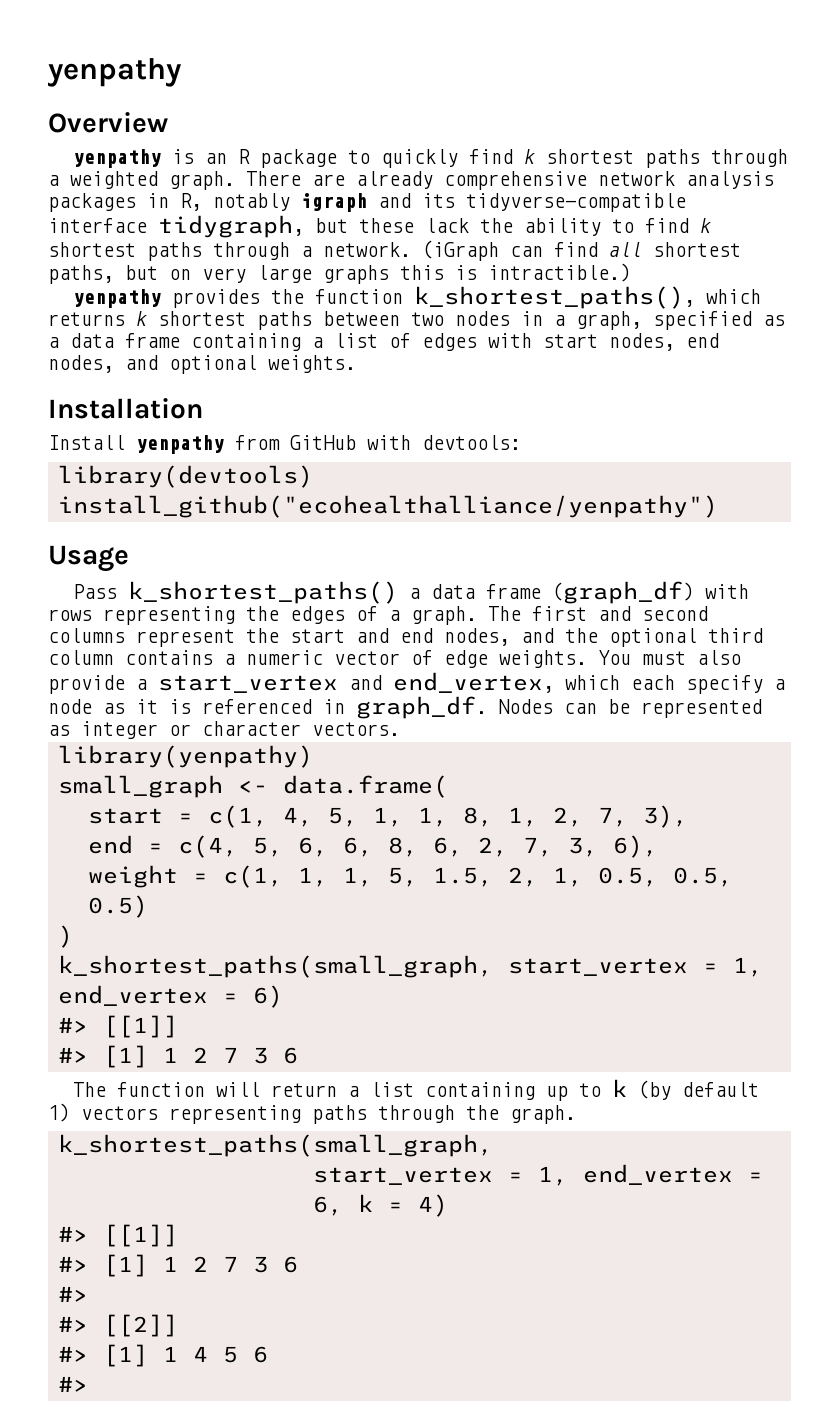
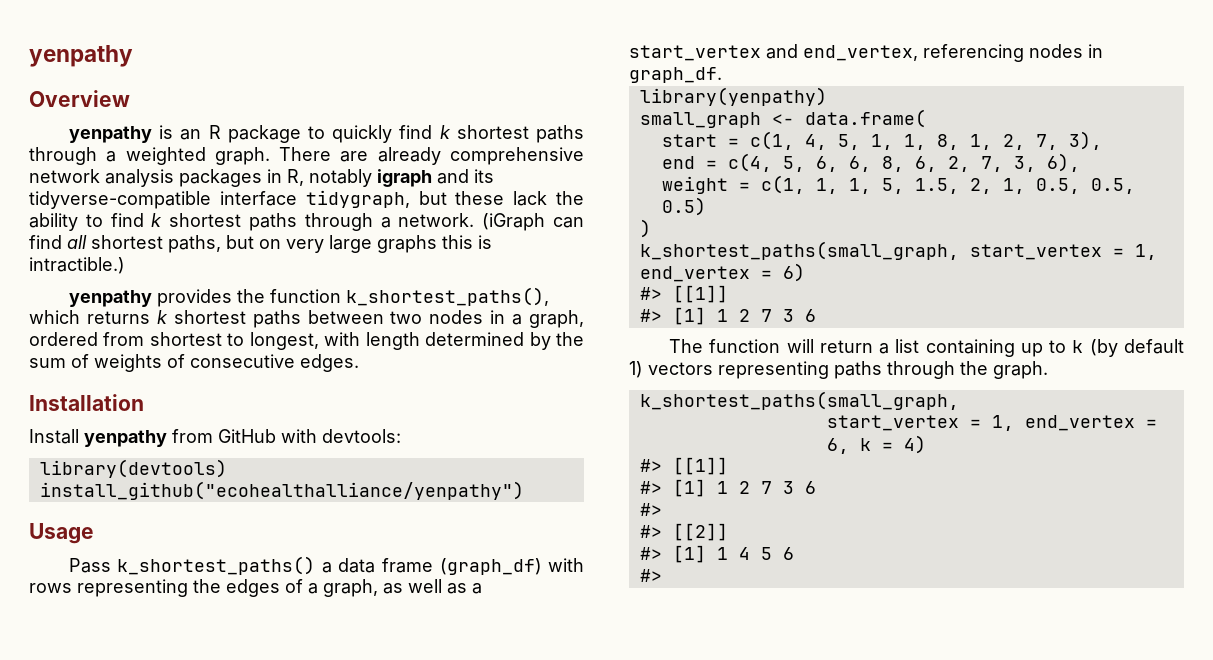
[653,311,785,330] [48,333,719,351] [48,355,356,374] specified as a data frame containing a list of edges with start nodes, end nodes, and optional weights. -> [29,332,585,350] [29,354,359,372] ordered from shortest to longest, with length determined by the sum of weights of consecutive edges.
[411,606,708,625] [48,628,763,647] [48,650,741,668] [48,672,785,694] [48,696,762,719] [48,721,400,739] graph. The first and second columns represent the start and end nodes, and the optional third column contains a numeric vector of edge weights. You must also provide a start_vertex and end_vertex, which each specify a node as it is referenced in graph_df. Nodes can be represented as integer or character vectors. -> [323,579,482,597] [629,44,1103,62] [629,67,722,83] graph, as well as a start_vertex and end_vertex, referencing nodes in graph_df.

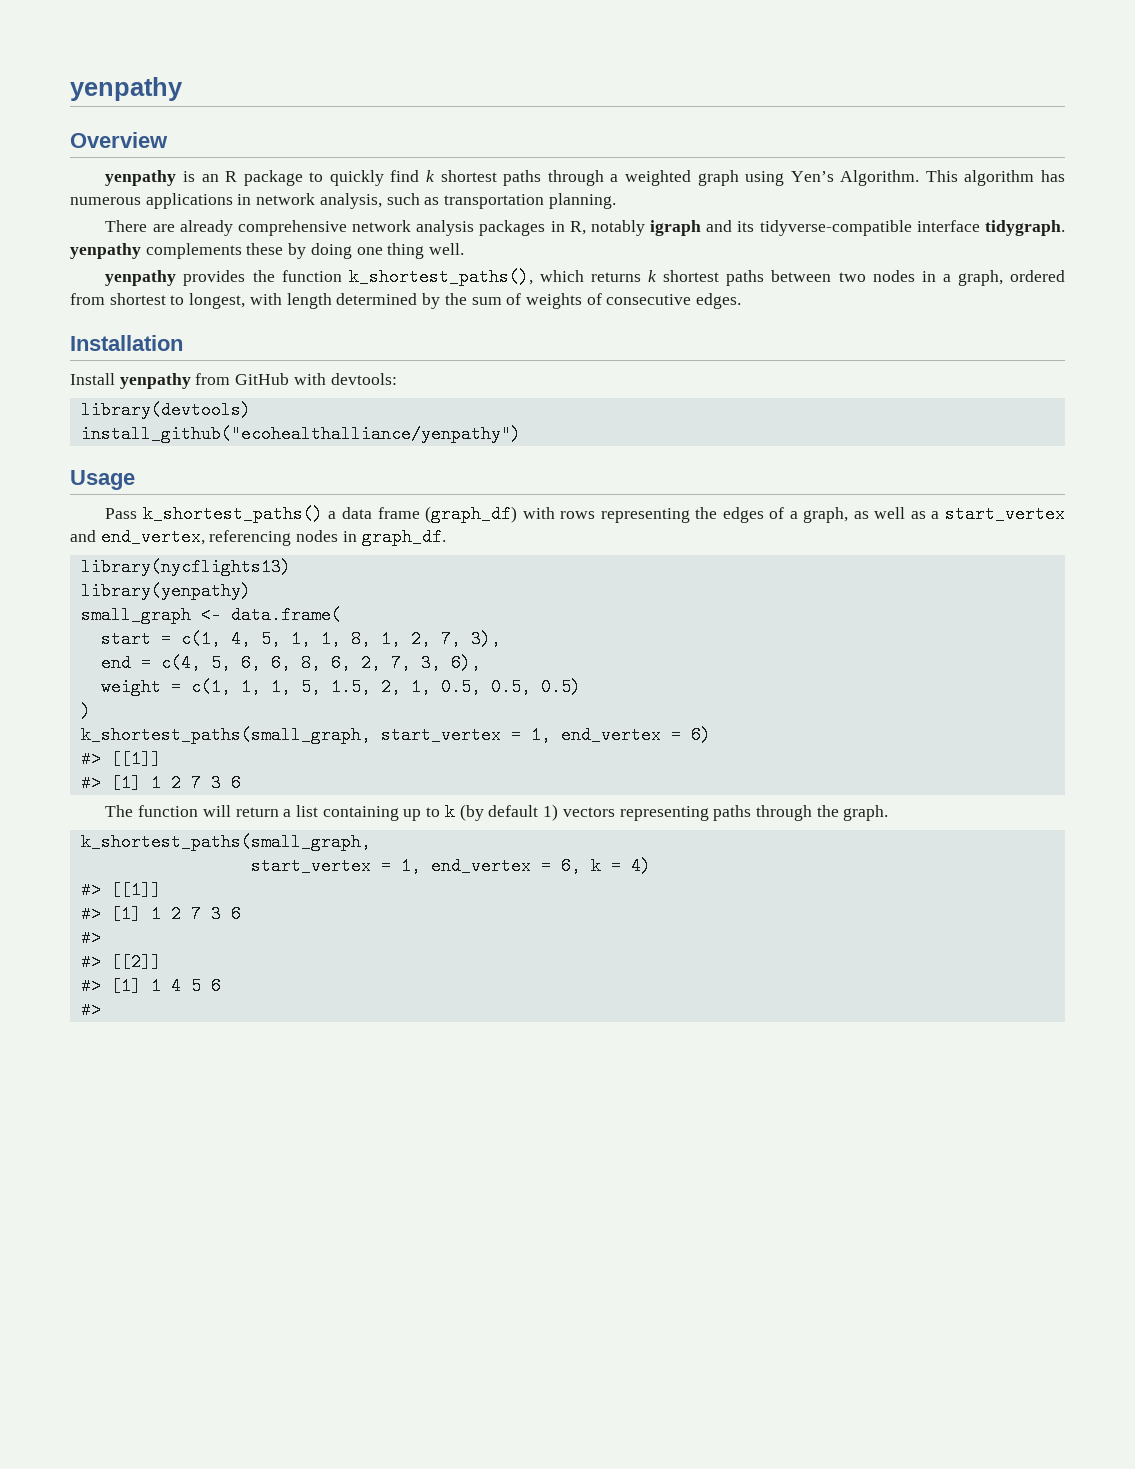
[214,147,270,165] graph. -> [697,170,1065,186] [70,193,616,209] graph using Yen’s Algorithm. This algorithm has numerous applications in network analysis, such as transportation planning. //
[305,190,584,208] [29,213,584,231] [29,235,492,253] [29,257,125,274] tidygraph, but these lack the ability to find k shortest paths through a network. (iGraph can find all shortest paths, but on very large graphs this is intractible.) -> [984,220,1065,236] [70,243,465,259] tidygraph. yenpathy complements these by doing one thing well.
(722, 75) none -> [80,558,291,576] // library(nycflights13)

